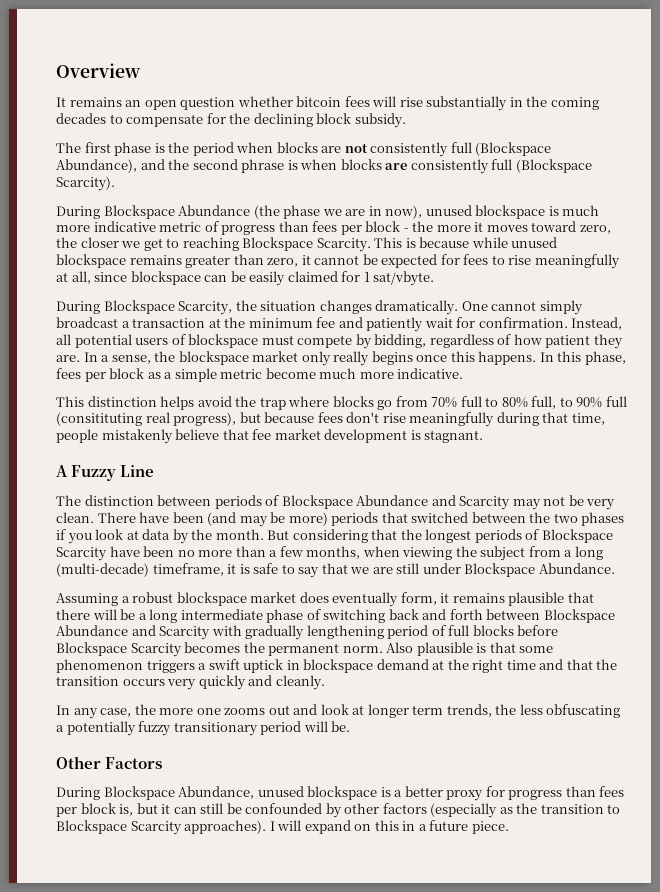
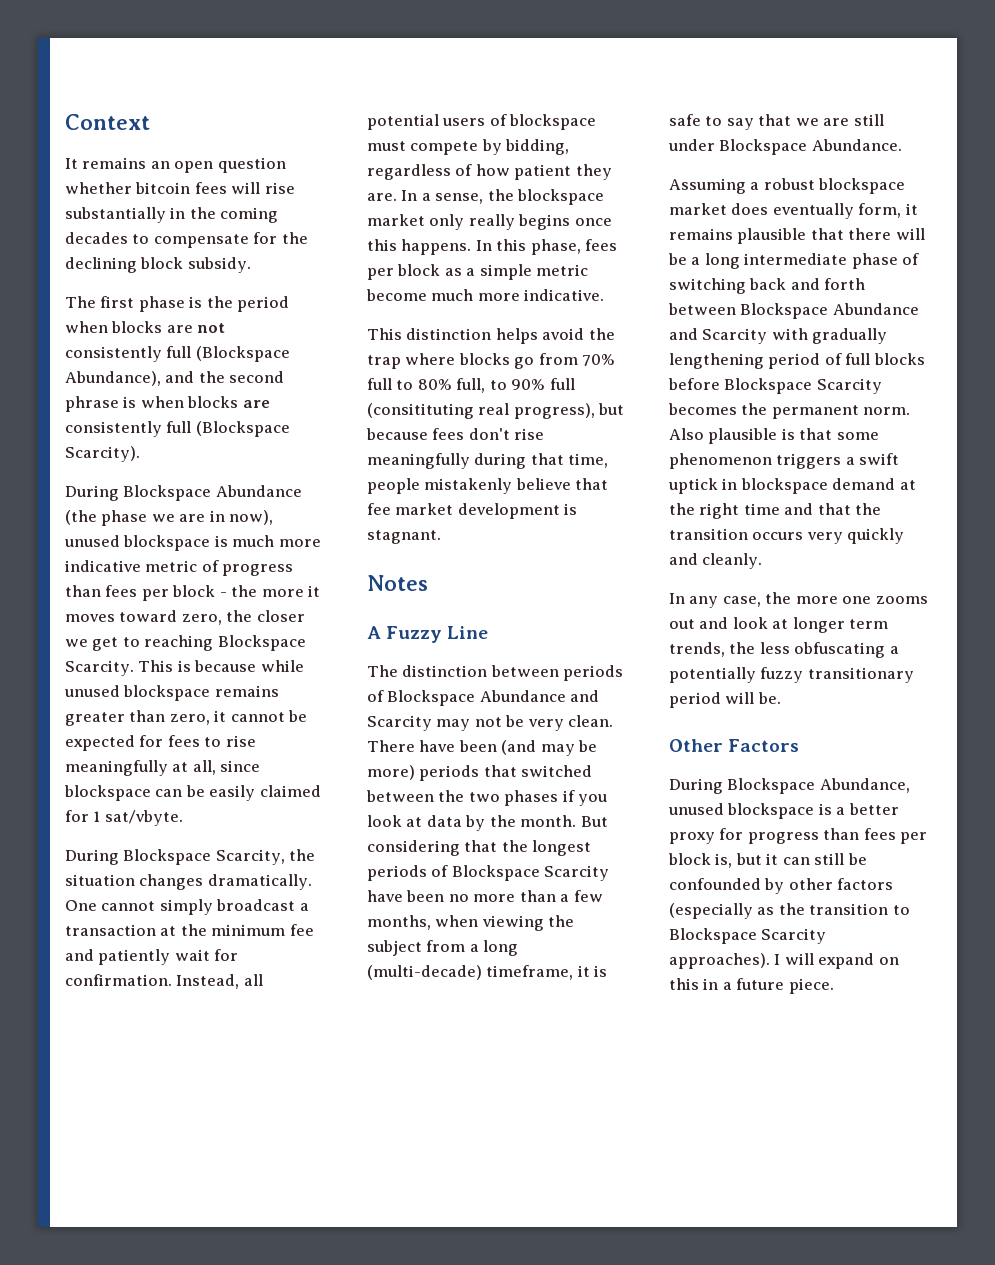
[56,63,141,78] Overview -> [65,114,150,130] Context
(484, 436) none -> [367,575,428,591] // Notes

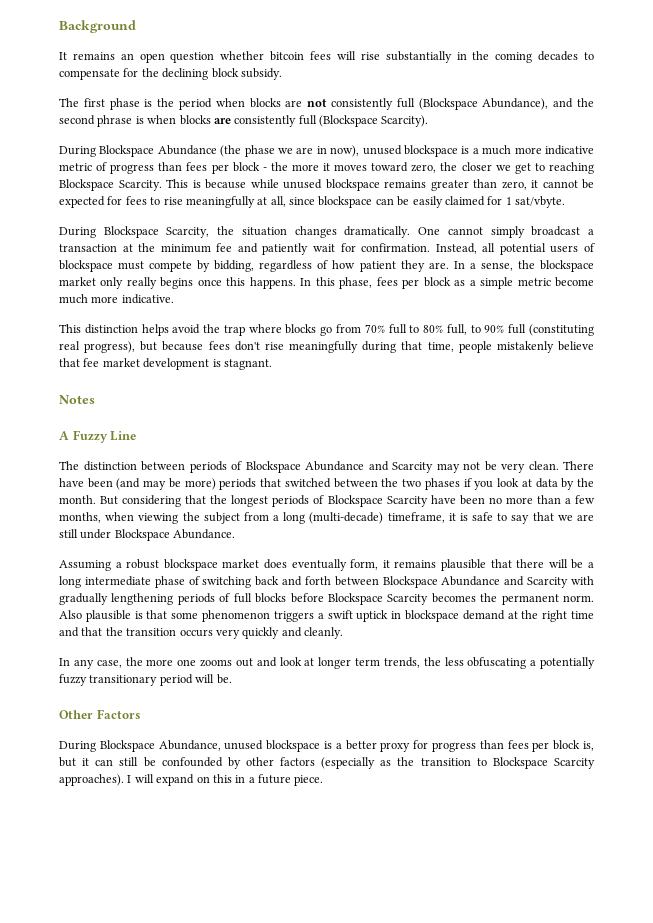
[65,114,150,130] Context -> [59,20,136,33] Background
(228, 541) none -> [472,148,479,154] a
[367,403,474,419] (consitituting -> [528,324,594,336] (constituting
[768,353,821,369] period -> [177,593,215,605] periods

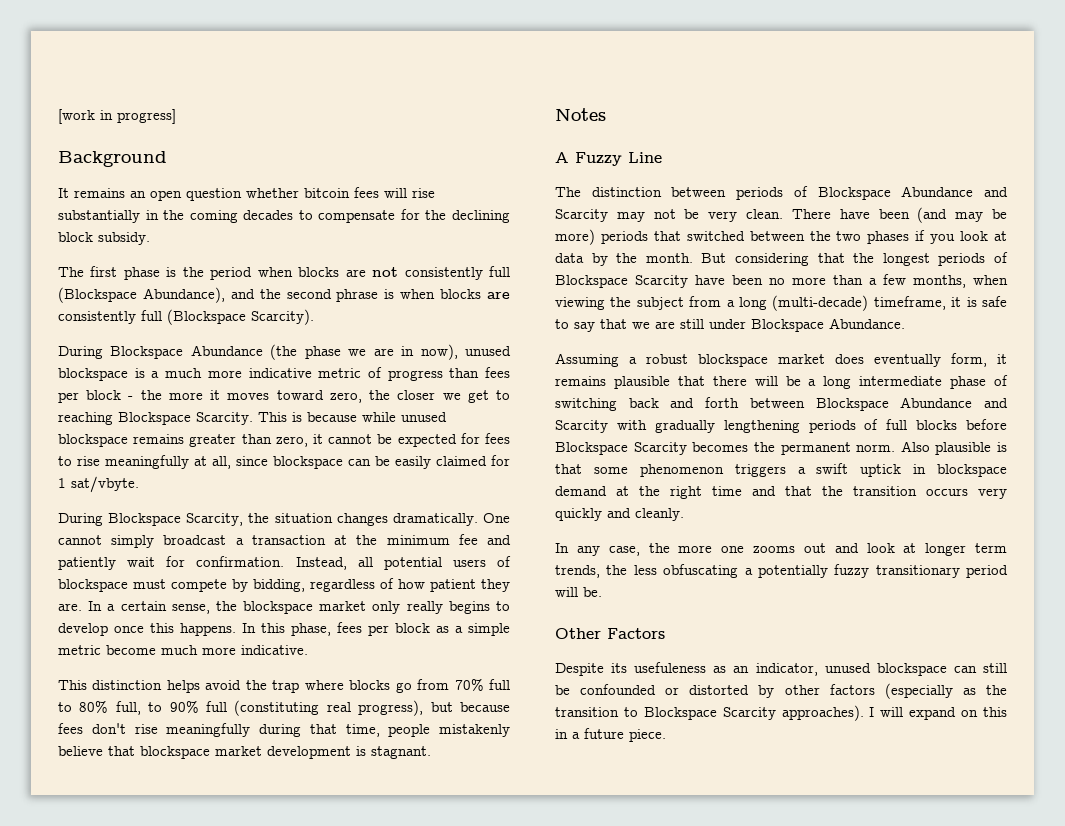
(59, 26) none -> [58,109,176,124] [work in progress] //
(476, 266) none -> [120,601,167,611] certain
(194, 283) none -> [496,601,510,611] [58,623,108,636] to develop
[83,358,100,367] fee -> [140,746,210,759] blockspace
[59,740,595,752] [59,757,90,767] During Blockspace Abundance, unused blockspace is a better proxy for progress than fees per block is, but it -> [555,662,947,676] Despite its usefuleness as an indicator, unused blockspace
(223, 762) none -> [665,685,750,695] or distorted

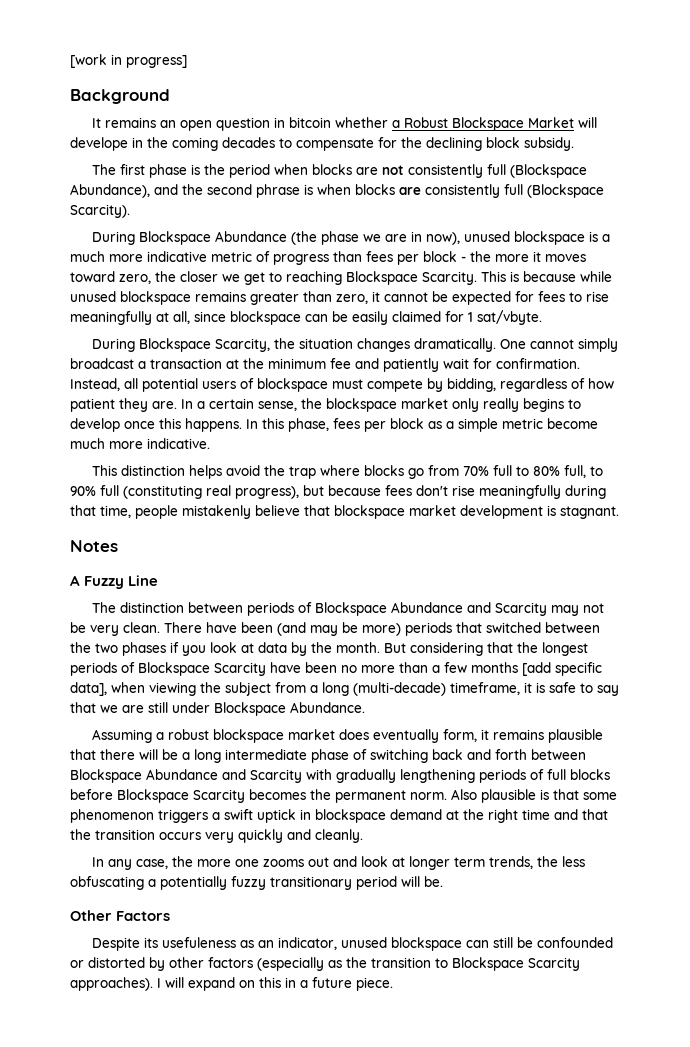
[246,187,435,198] [58,210,140,223] whether bitcoin fees will rise substantially -> [273,117,597,131] [70,137,128,151] in bitcoin whether a Robust Blockspace Market will develope
[913,275,966,288] months, -> [471,662,602,676] [70,682,107,696] months [add specific data],

